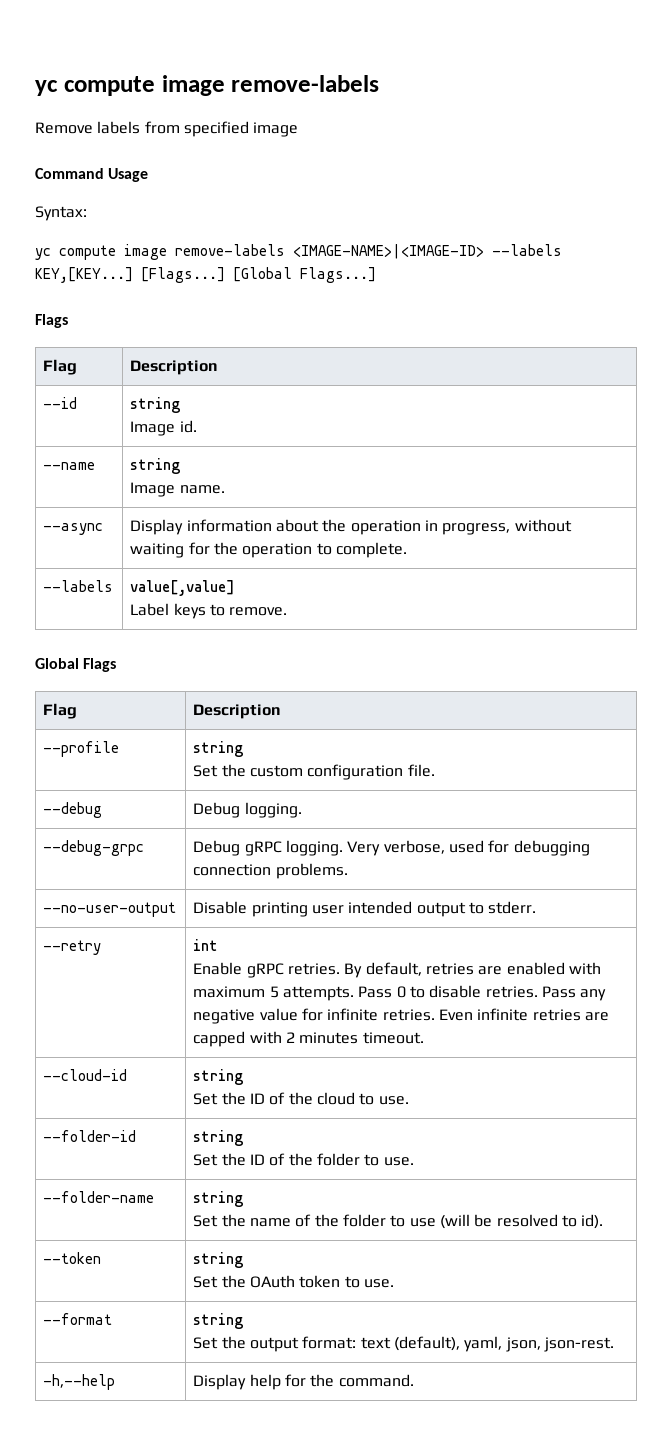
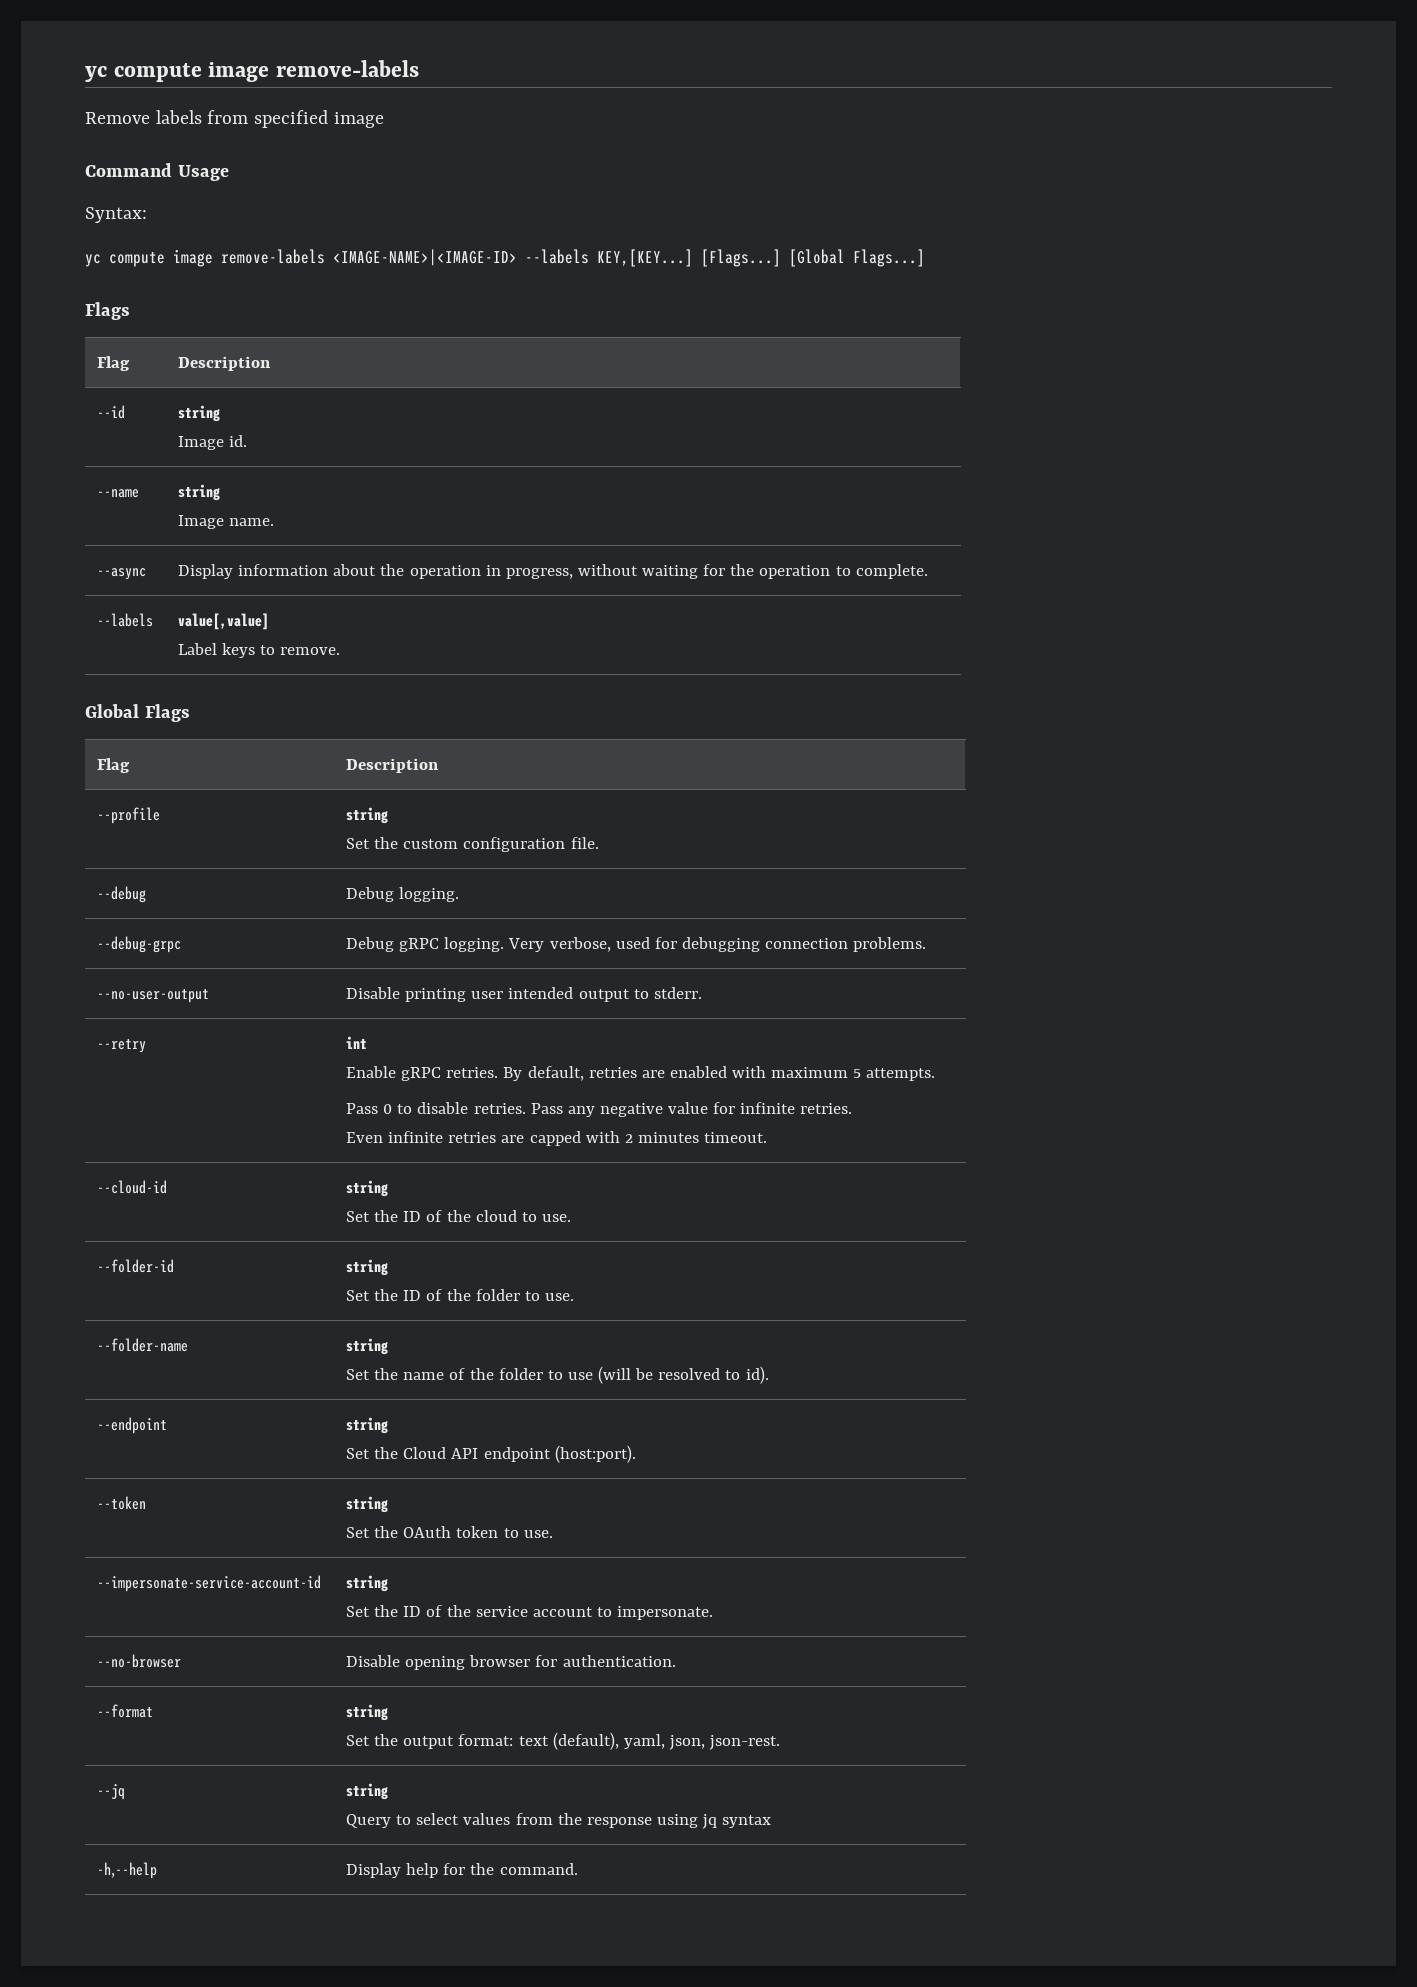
(355, 993) none -> (936, 1074) //
(435, 1015) none -> (853, 1108) //
(604, 1221) none -> [97,1417,168,1434] [346,1417,389,1434] [346,1445,636,1463] // --endpoint | string // Set the Cloud API endpoint (host:port).
(395, 1283) none -> [97,1575,322,1592] [346,1575,389,1592] [346,1605,714,1620] [97,1654,182,1668] [346,1655,676,1670] // --impersonate-service-account-id | string // Set the ID of the service account to impersonate. // --no-browser | Disable opening browser for authentication.
(614, 1344) none -> [97,1784,126,1800] [346,1783,389,1800] [346,1813,772,1829] // --jq | string // Query to select values from the response using jq syntax

